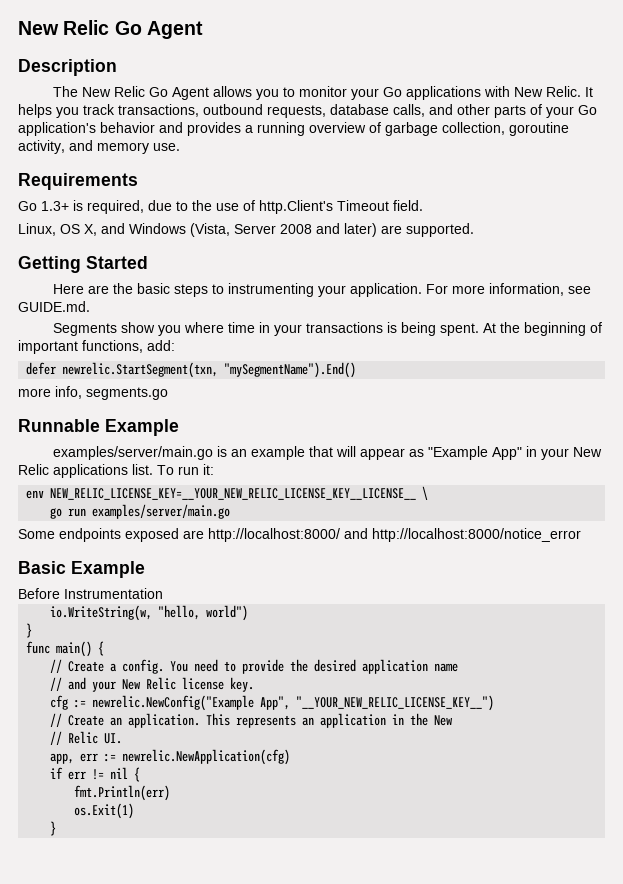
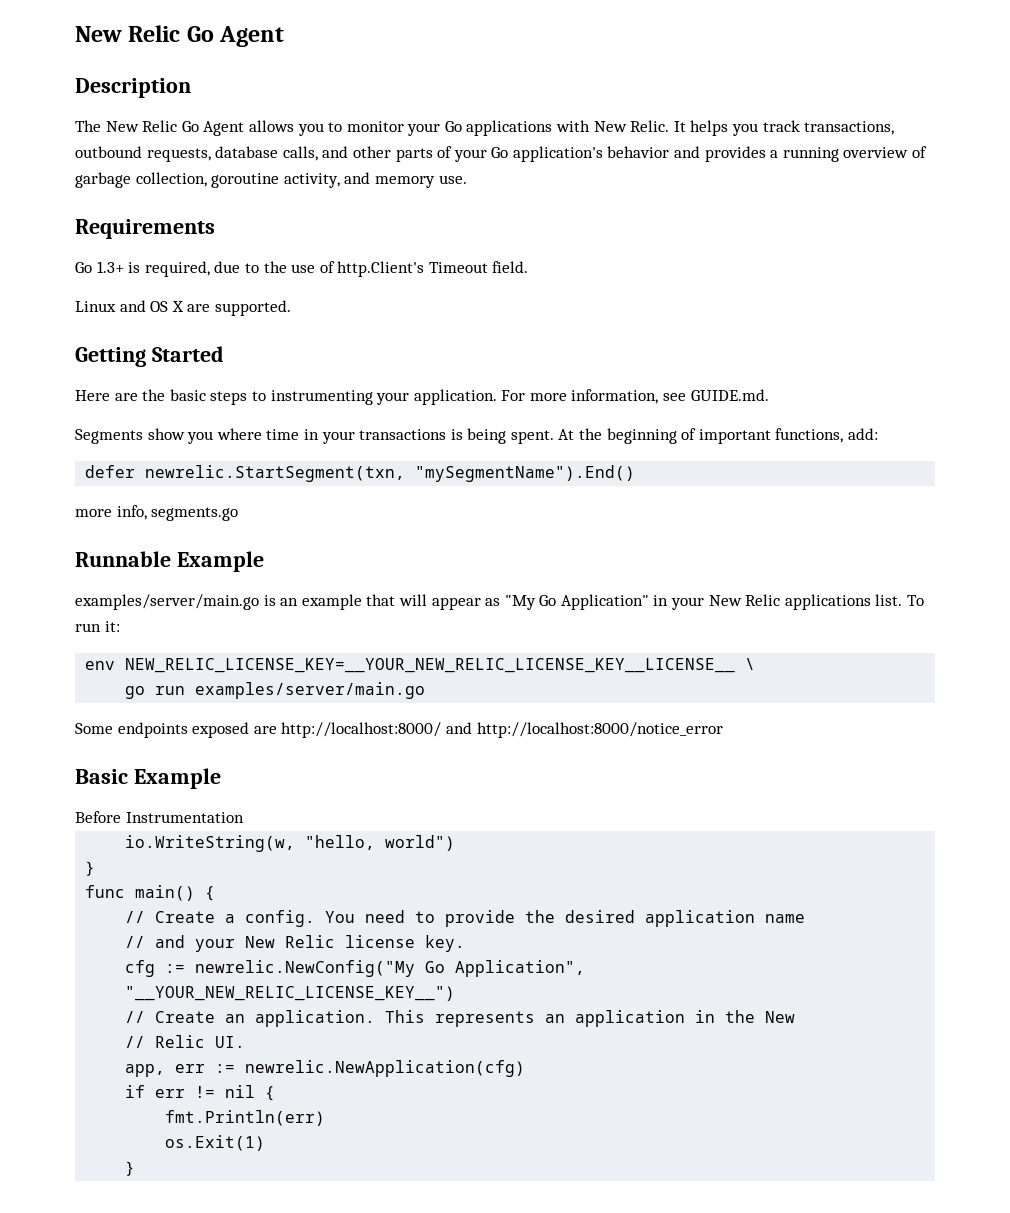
[18,223,377,237] Linux, OS X, and Windows (Vista, Server 2008 and later) -> [75,300,184,312] Linux and OS X
[427,446,522,460] "Example App" -> [504,594,649,610] "My Go Application"
[92,695,291,711] newrelic.NewConfig("Example App", -> [195,960,586,977] newrelic.NewConfig("My Go Application",

